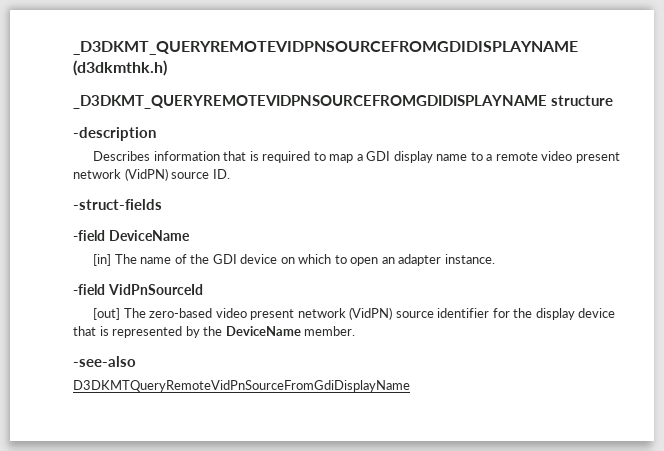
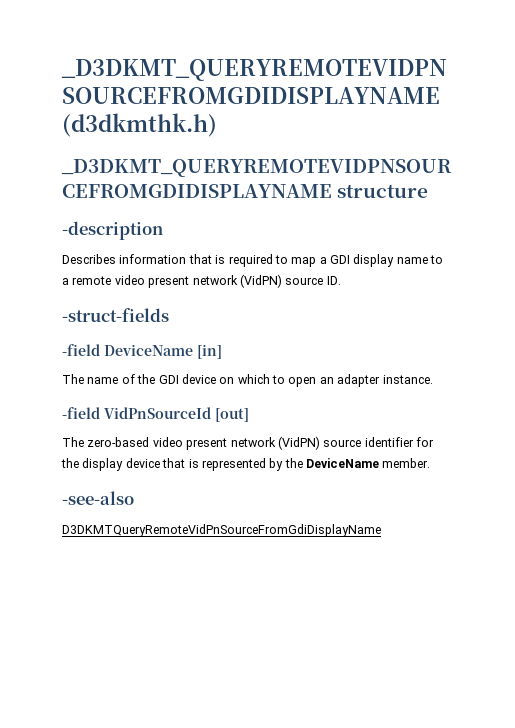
[93,254,112,266] // [in] -> [197,344,222,359] [in] //
[93,308,121,320] // [out] -> [215,408,249,422] [out] //

